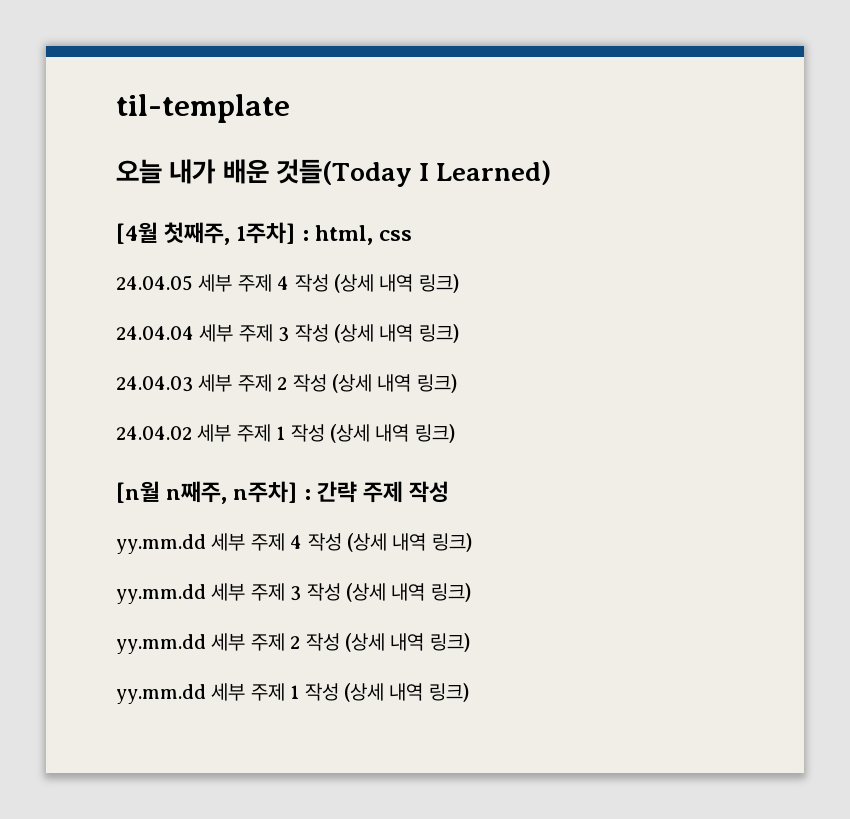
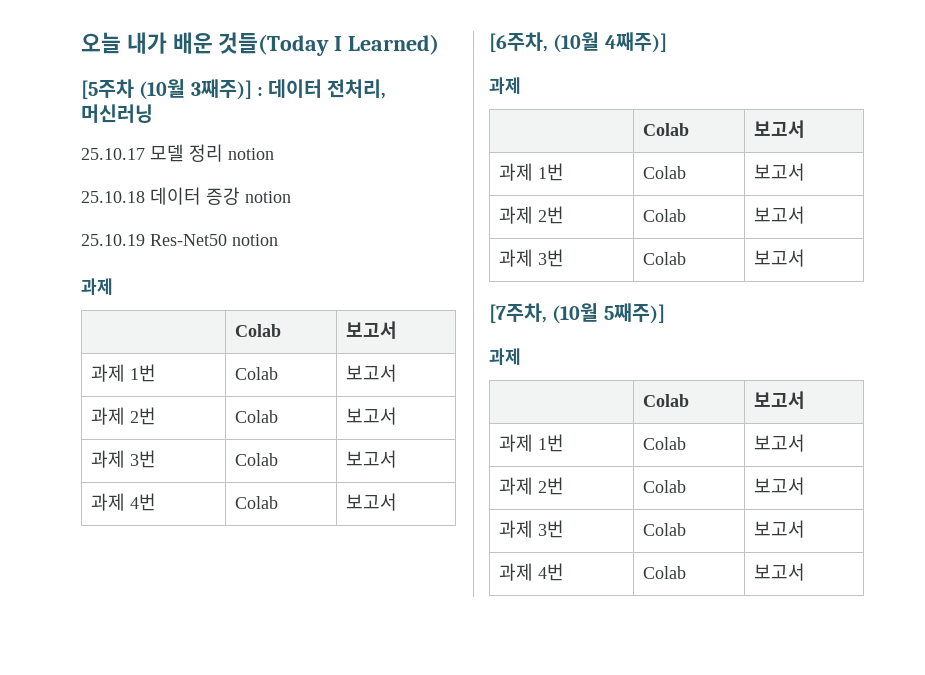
[116,94,290,123] til-template // -> (81, 43) none
[116,222,413,245] [116,274,459,293] [116,324,459,343] [116,374,457,393] [116,424,455,443] [116,481,450,504] [116,533,472,554] [116,583,471,604] [116,633,470,654] [116,683,469,704] [4월 첫째주, 1주차] : html, css // 24.04.05 세부 주제 4 작성 (상세 내역 링크) // 24.04.04 세부 주제 3 작성 (상세 내역 링크) // 24.04.03 세부 주제 2 작성 (상세 내역 링크) // 24.04.02 세부 주제 1 작성 (상세 내역 링크) // [n월 n째주, n주차] : 간략 주제 작성 // yy.mm.dd 세부 주제 4 작성 (상세 내역 링크) // yy.mm.dd 세부 주제 3 작성 (상세 내역 링크) // yy.mm.dd 세부 주제 2 작성 (상세 내역 링크) // yy.mm.dd 세부 주제 1 작성 (상세 내역 링크) -> [81,79,387,100] [81,104,153,123] [81,144,274,162] [81,187,291,205] [81,234,278,246] [81,278,113,295] [234,324,281,337] [345,321,397,339] [90,364,156,382] [234,367,278,380] [345,364,397,382] [90,407,156,425] [234,410,278,423] [345,407,397,425] [90,450,156,468] [234,453,278,466] [345,450,397,468] [90,493,156,511] [234,496,278,509] [345,493,397,511] [489,32,667,53] [489,77,521,94] [642,123,689,136] [753,120,805,138] [498,163,564,181] [642,166,686,179] [753,163,805,181] [498,206,564,224] [642,209,686,222] [753,206,805,224] [498,249,564,267] [642,252,686,265] [753,249,805,267] [489,303,665,324] [489,348,521,365] [642,394,689,407] [753,391,805,409] [498,434,564,452] [642,437,686,450] [753,434,805,452] [498,477,564,495] [642,480,686,493] [753,477,805,495] [498,520,564,538] [642,523,686,536] [753,520,805,538] [498,563,564,581] [642,566,686,579] [753,563,805,581] [5주차 (10월 3째주)] : 데이터 전처리, 머신러닝 // 25.10.17 모델 정리 notion // 25.10.18 데이터 증강 notion // 25.10.19 Res-Net50 notion // 과제 // | Colab | 보고서 // 과제 1번 | Colab | 보고서 // 과제 2번 | Colab | 보고서 // 과제 3번 | Colab | 보고서 // 과제 4번 | Colab | 보고서 // [6주차, (10월 4째주)] // 과제 // | Colab | 보고서 // 과제 1번 | Colab | 보고서 // 과제 2번 | Colab | 보고서 // 과제 3번 | Colab | 보고서 // [7주차, (10월 5째주)] // 과제 // | Colab | 보고서 // 과제 1번 | Colab | 보고서 // 과제 2번 | Colab | 보고서 // 과제 3번 | Colab | 보고서 // 과제 4번 | Colab | 보고서

